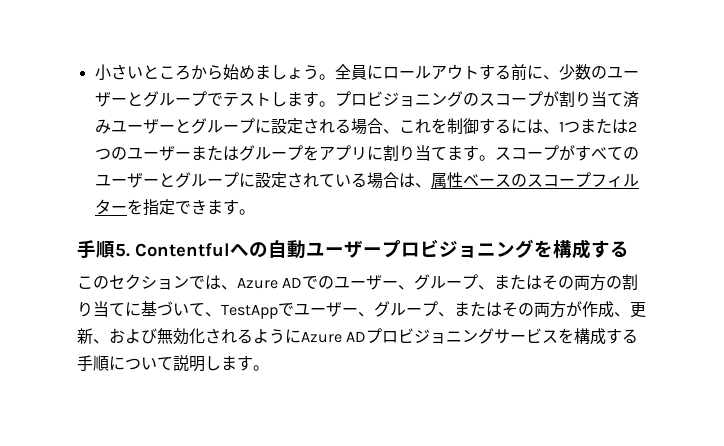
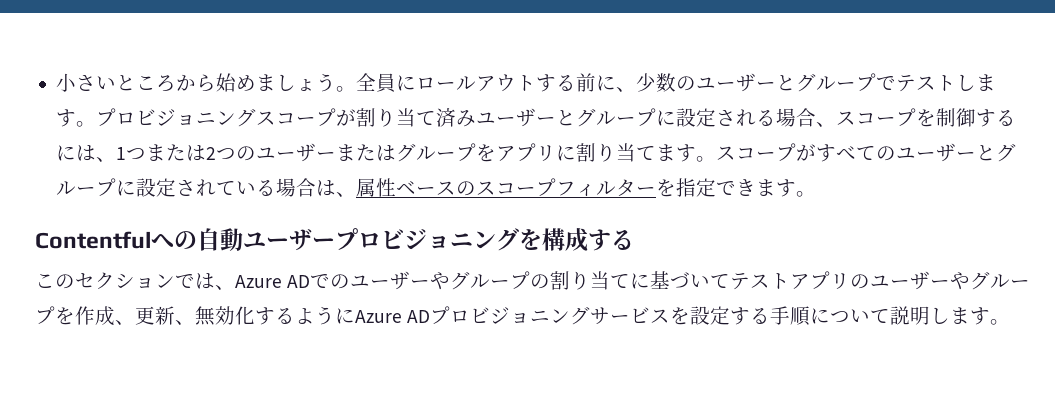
[462,93,479,106] の -> (257, 117) none
[398,119,431,133] これ -> [836,108,917,126] スコープ
[77,240,130,259] 手順5. -> (817, 194) none
[398,274,607,291] 、グループ、またはその両方 -> [430,271,531,290] やグループ
[205,301,646,319] [77,328,237,345] 、TestAppでユーザー、グループ、またはその両方が作成、更新、および無効化され -> [730,271,1031,290] [35,306,275,326] テストアプリのユーザーやグループを作成、更新、無効化す
[574,328,607,345] 構成 -> [690,306,731,325] 設定

